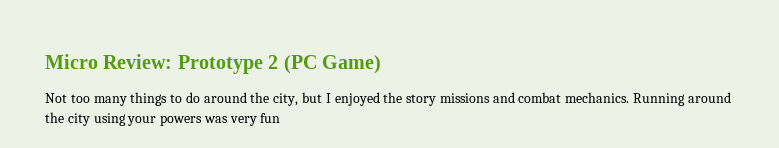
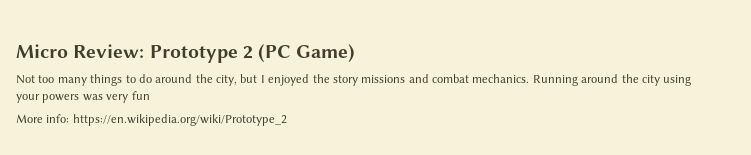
(281, 118) none -> [16,114,287,126] // More info: https://en.wikipedia.org/wiki/Prototype_2

